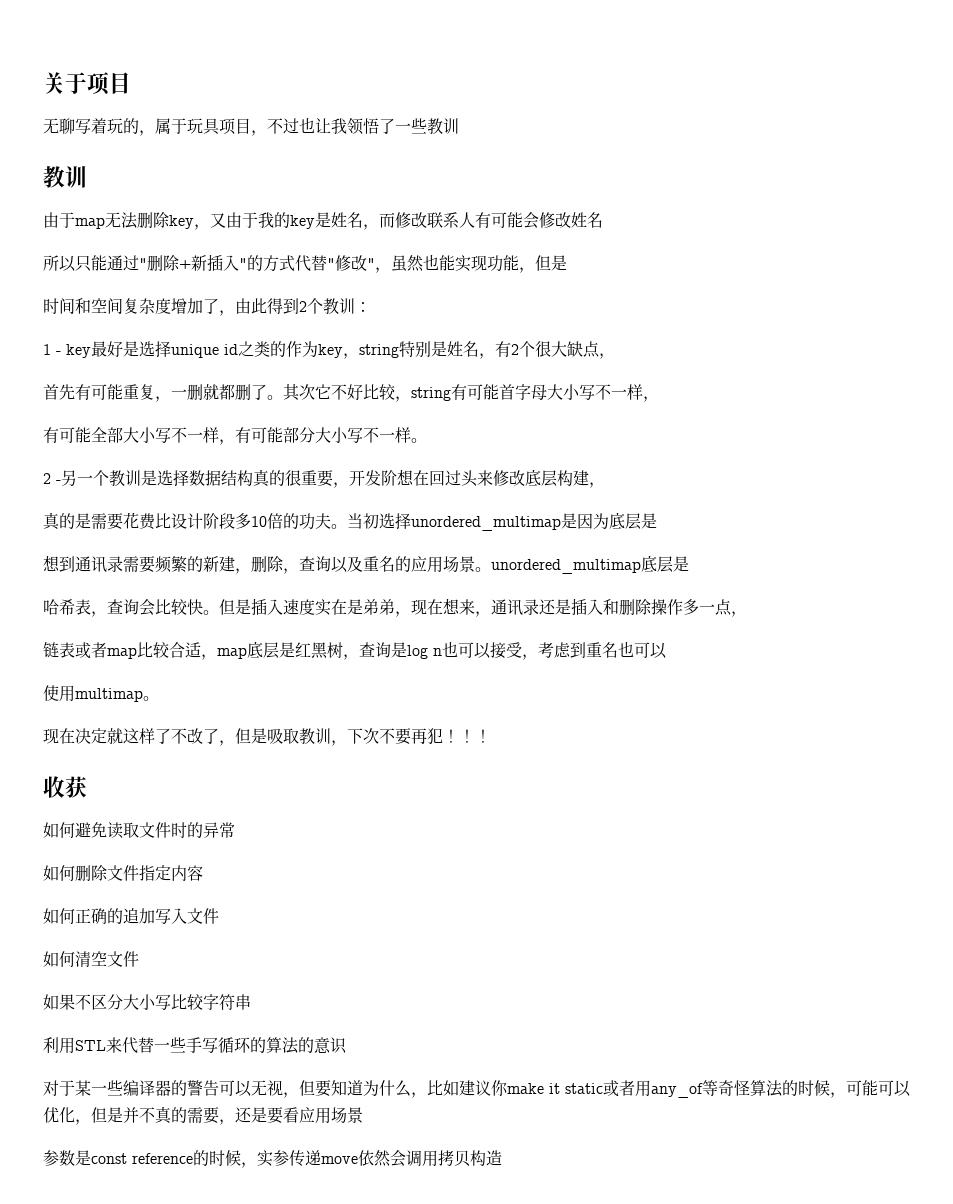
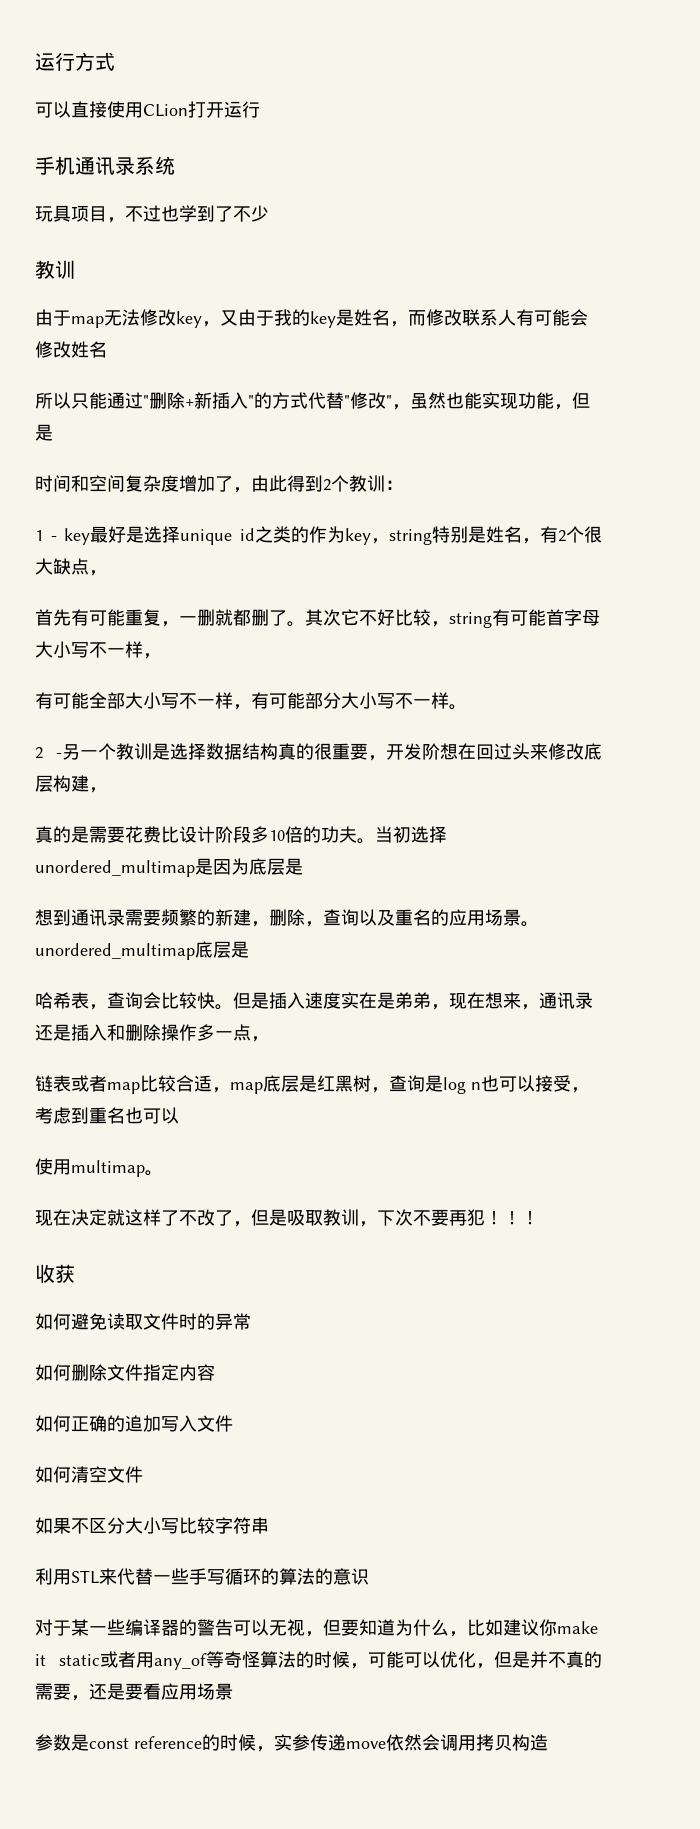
[43,72,131,95] [43,117,459,136] 关于项目 // 无聊写着玩的，属于玩具项目，不过也让我领悟了一些教训 -> [35,52,115,71] [35,101,260,118] [35,156,175,175] [35,205,269,223] 运行方式 // 可以直接使用CLion打开运行 // 手机通讯录系统 // 玩具项目，不过也学到了不少
[137,212,170,228] 删除 -> [140,309,176,326] 修改

